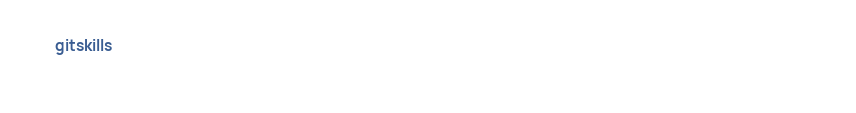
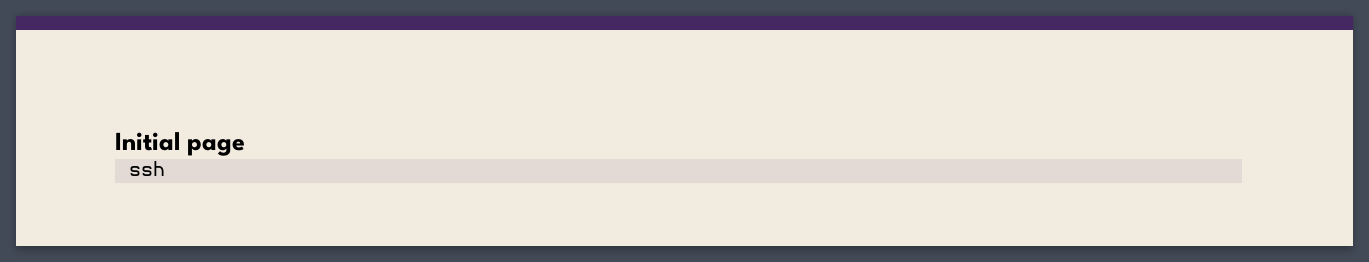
[55,39,112,55] gitskills -> [115,132,246,156] [128,161,165,176] Initial page // ssh

